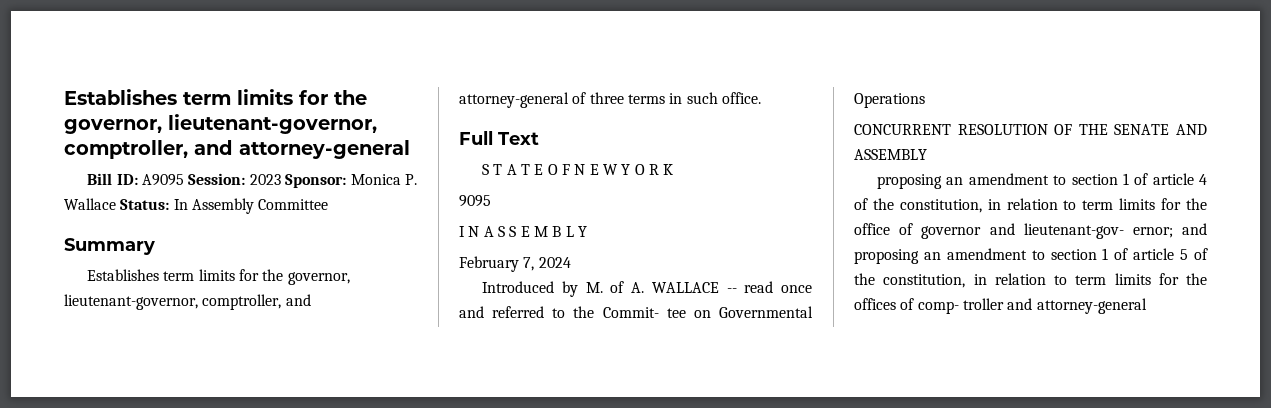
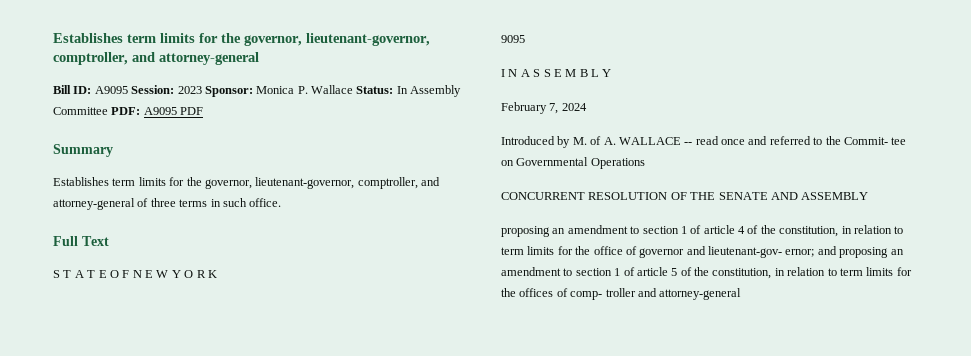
(329, 204) none -> [111,107,204,115] PDF: A9095 PDF

